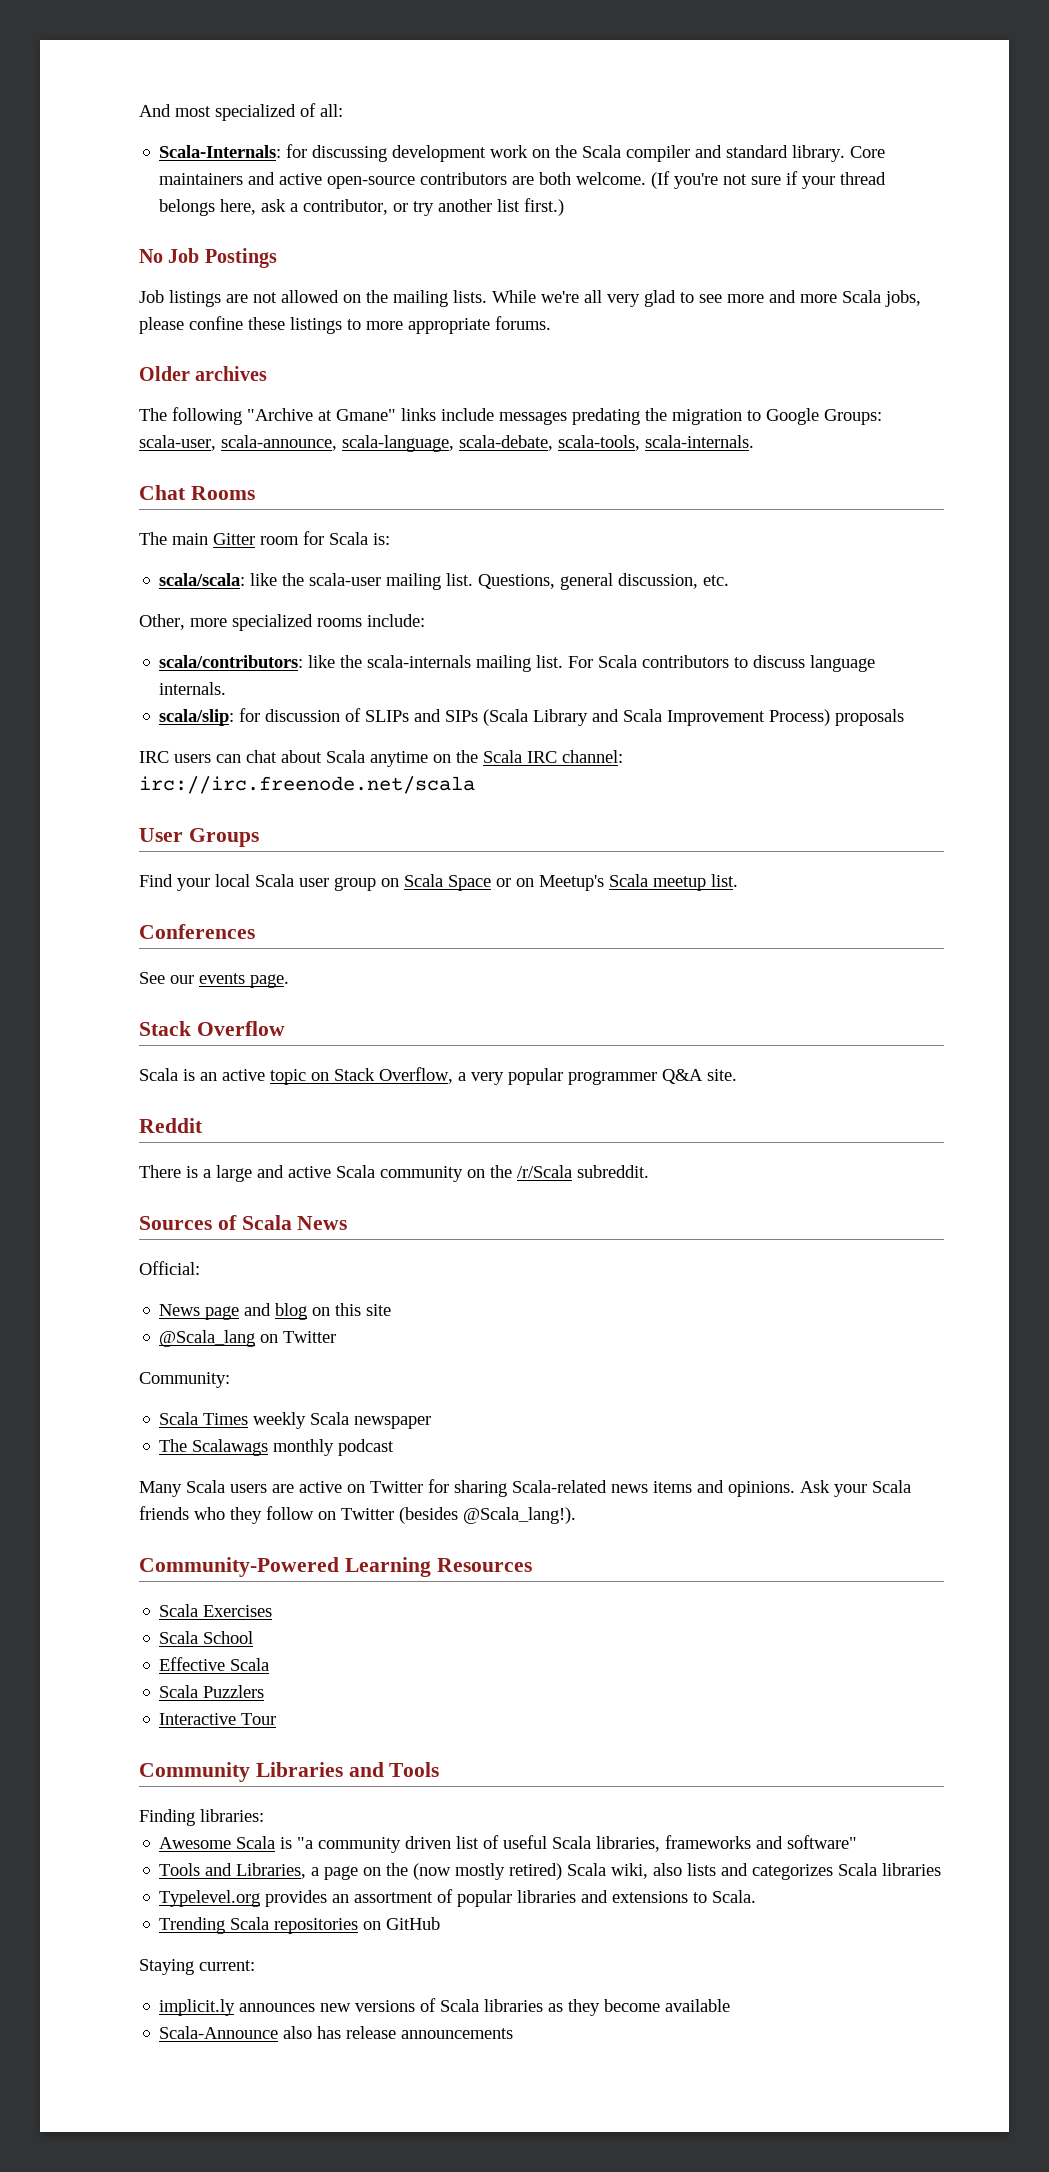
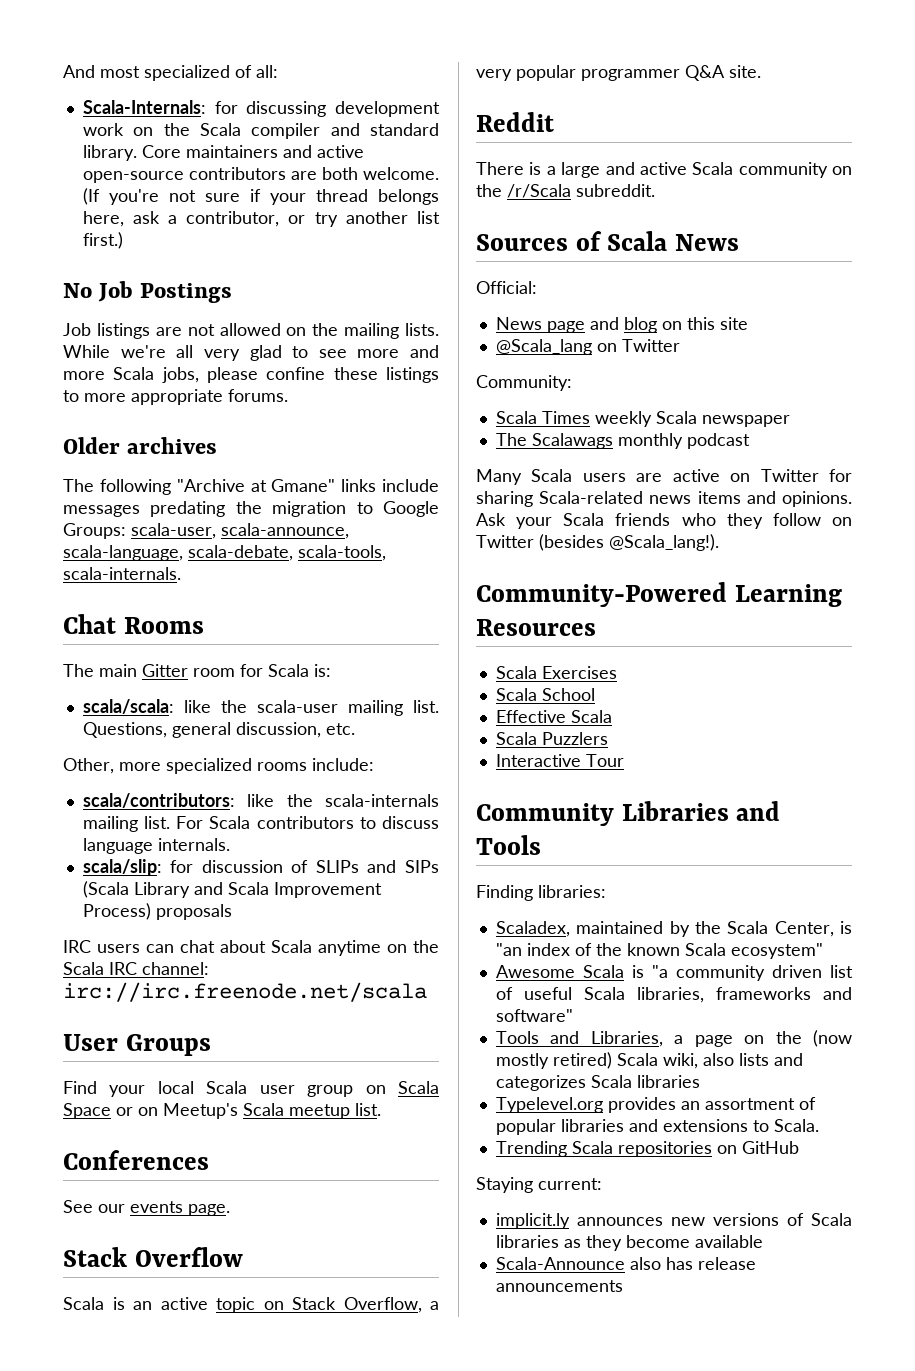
(264, 1815) none -> [495,921,852,937] [495,943,823,959] // Scaladex, maintained by the Scala Center, is "an index of the known Scala ecosystem"

